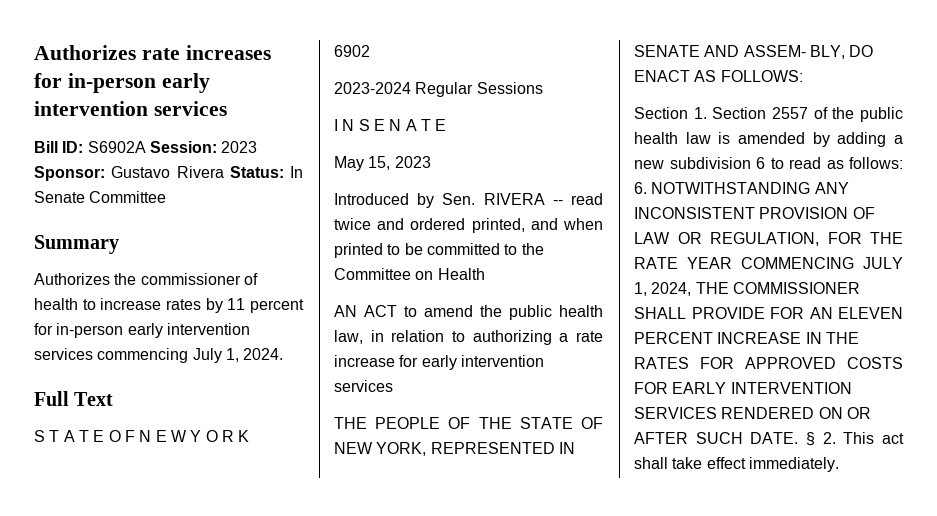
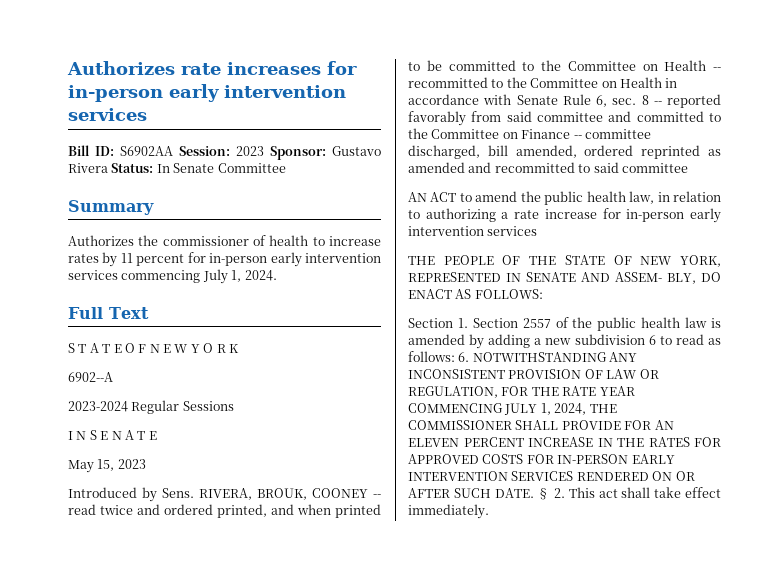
[87,141,146,153] S6902A -> [120,146,173,156] S6902AA
[334,45,370,57] 6902 -> [68,372,113,382] 6902--A
[442,193,545,205] Sen. RIVERA -> [162,488,368,500] Sens. RIVERA, BROUK, COONEY
(485, 274) none -> [713,67,721,71] [408,77,678,88] [408,94,721,108] [408,111,721,126] [408,128,651,139] [408,145,721,159] [408,162,688,173] -- recommitted to the Committee on Health in accordance with Senate Rule 6, sec. 8 -- reported favorably from said committee and committed to the Committee on Finance -- committee discharged, bill amended, ordered reprinted as amended and recommitted to said committee
(419, 361) none -> [626,209,685,222] in-person
(668, 388) none -> [557,454,629,464] IN-PERSON

